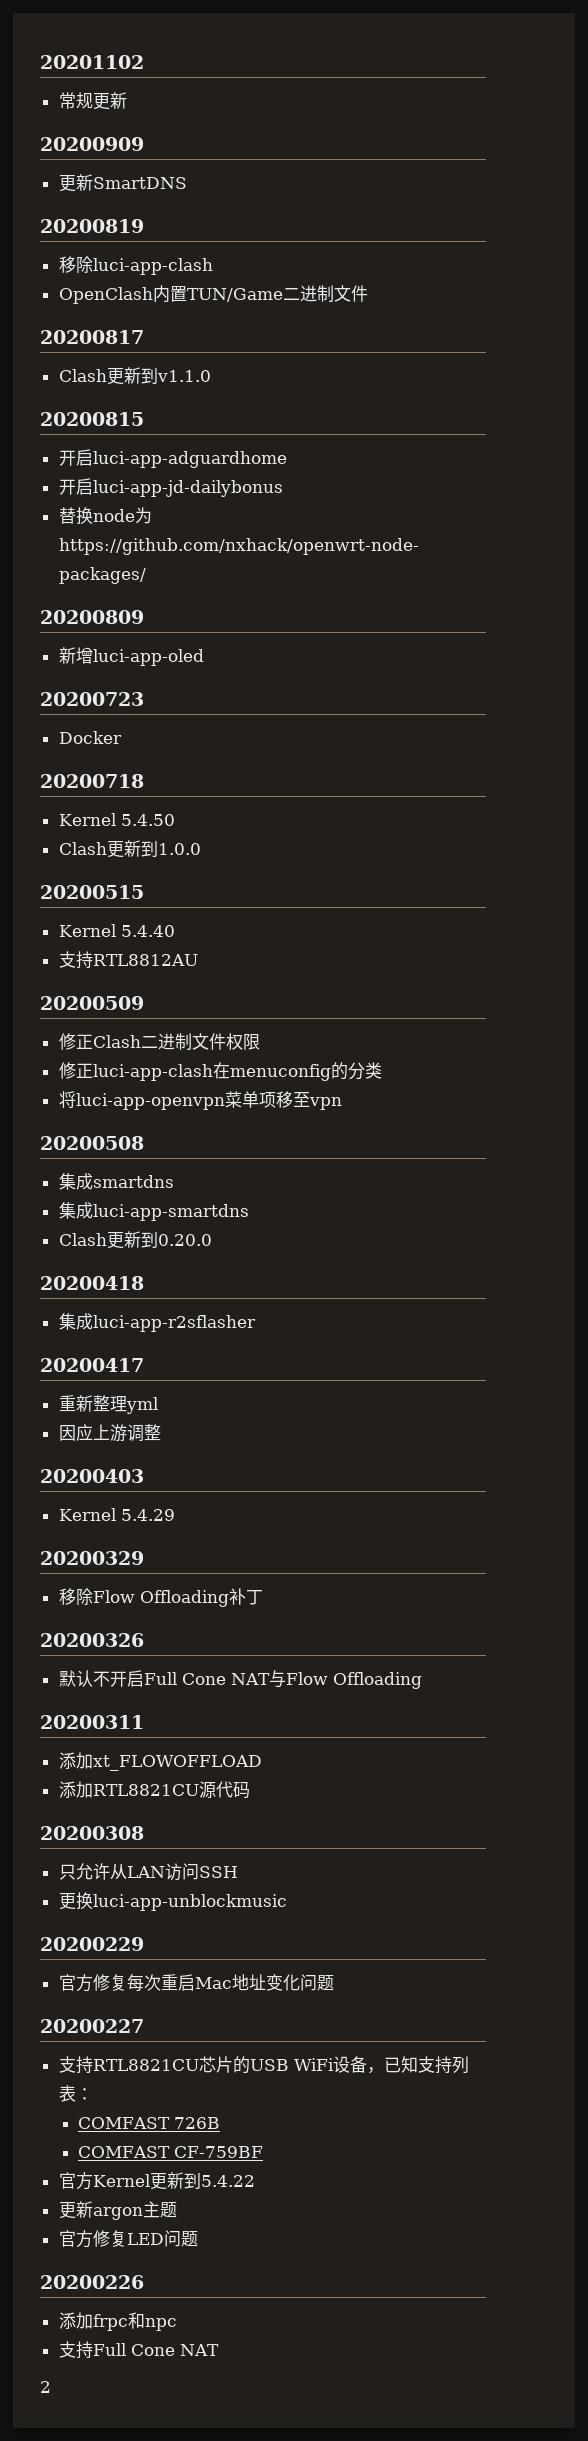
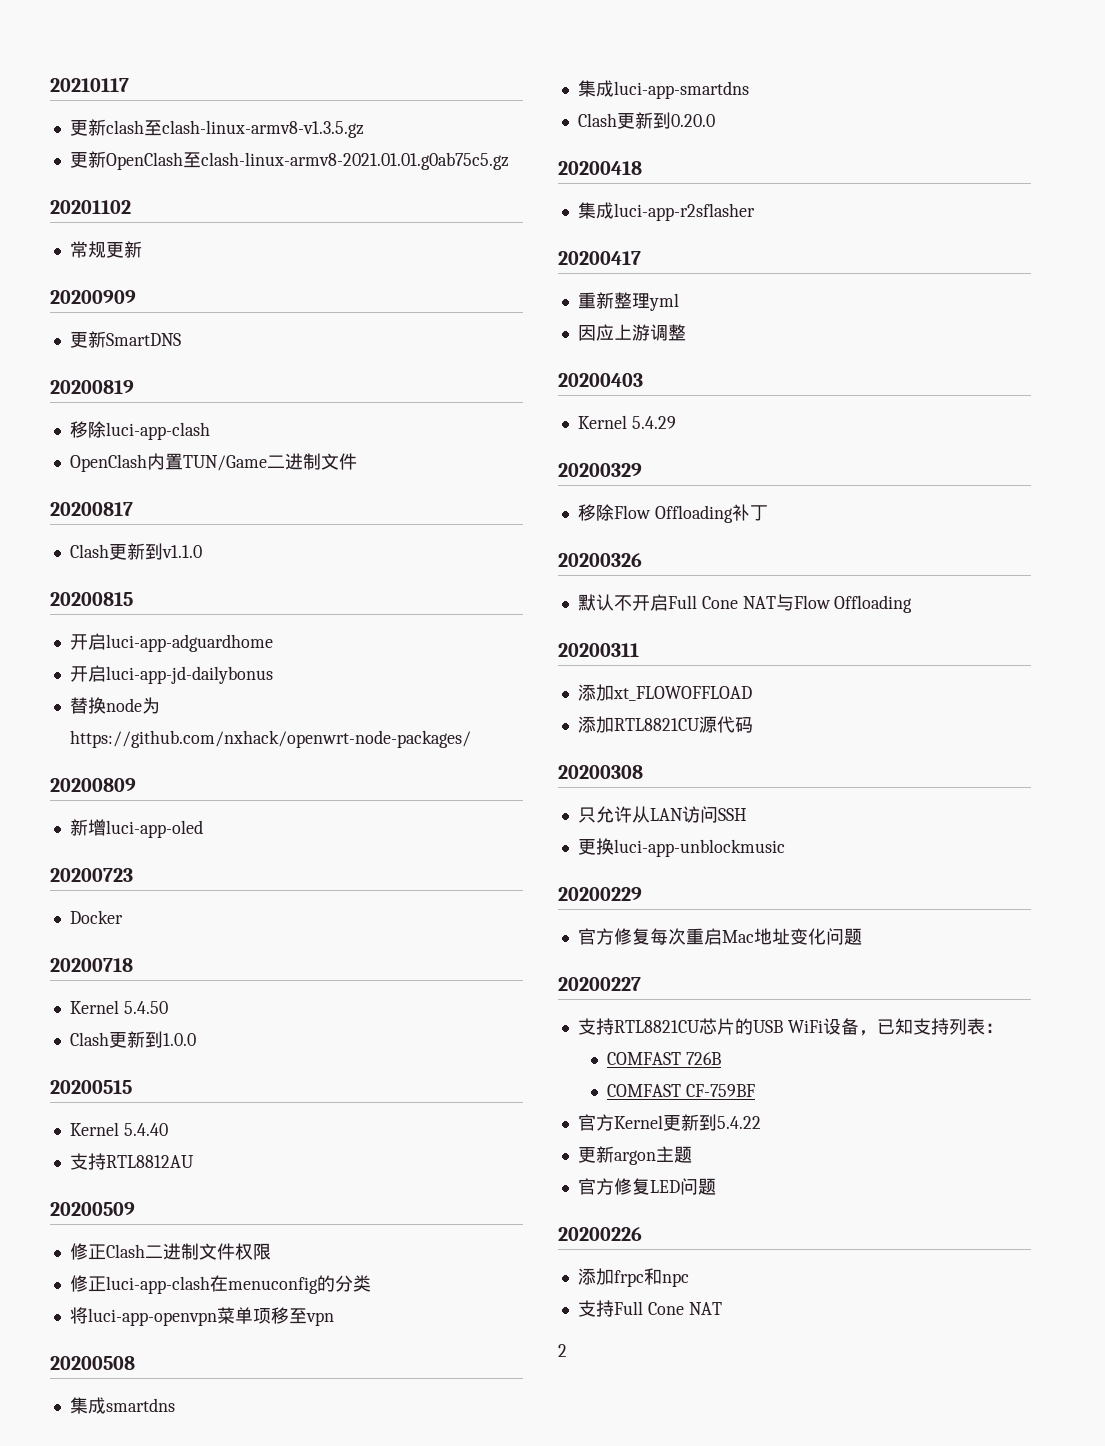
(40, 62) none -> [50,78,129,92] [69,119,364,138] [69,151,509,170] 20210117 // 更新clash至clash-linux-armv8-v1.3.5.gz // 更新OpenClash至clash-linux-armv8-2021.01.01.g0ab75c5.gz //

